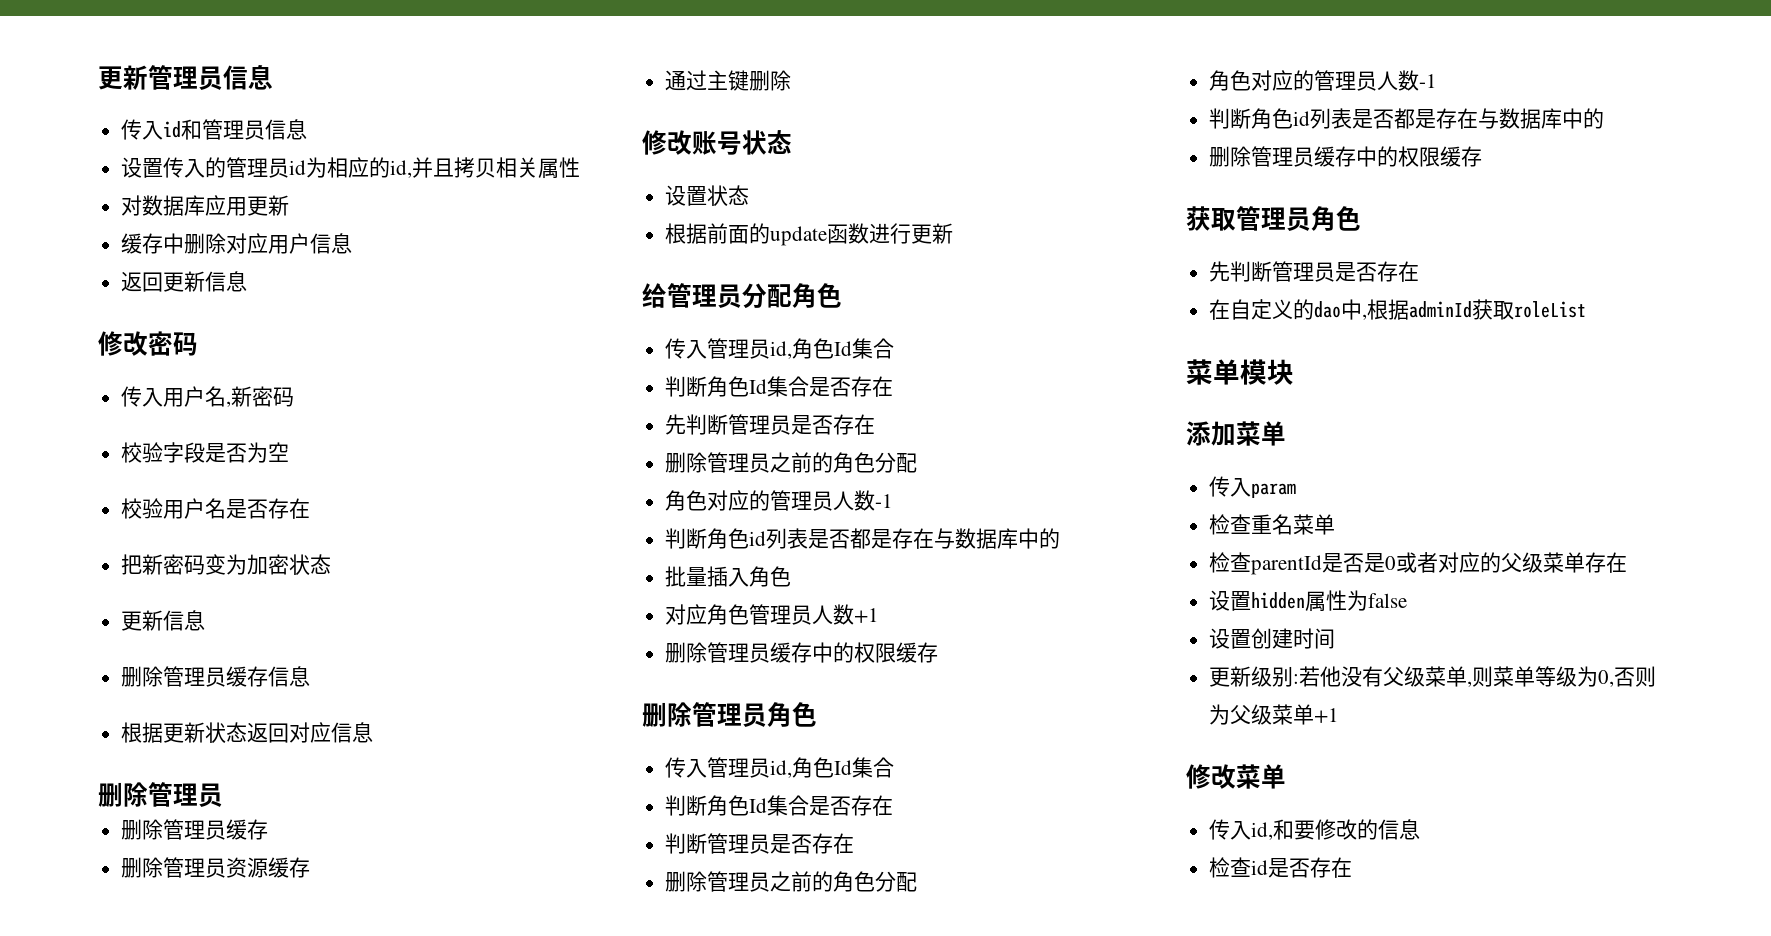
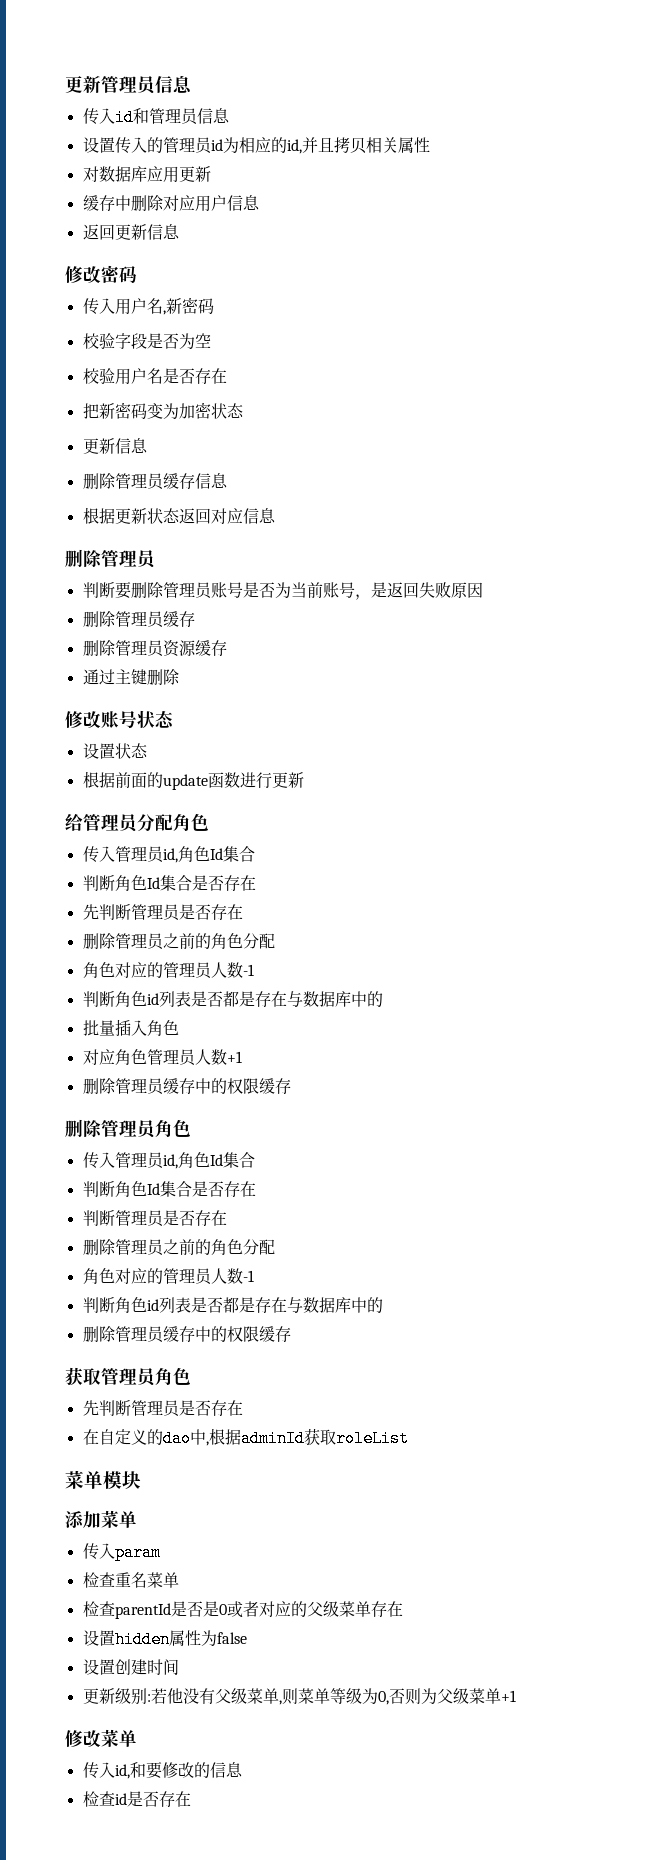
(223, 795) none -> [82,582,483,600] // 判断要删除管理员账号是否为当前账号，是返回失败原因

